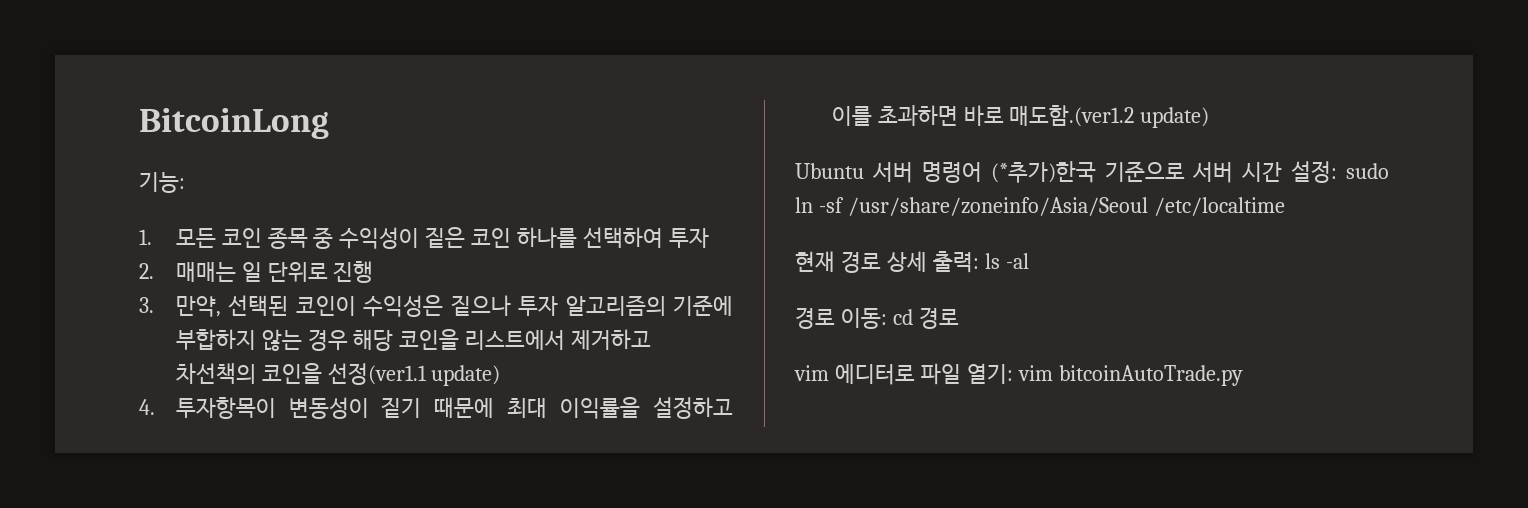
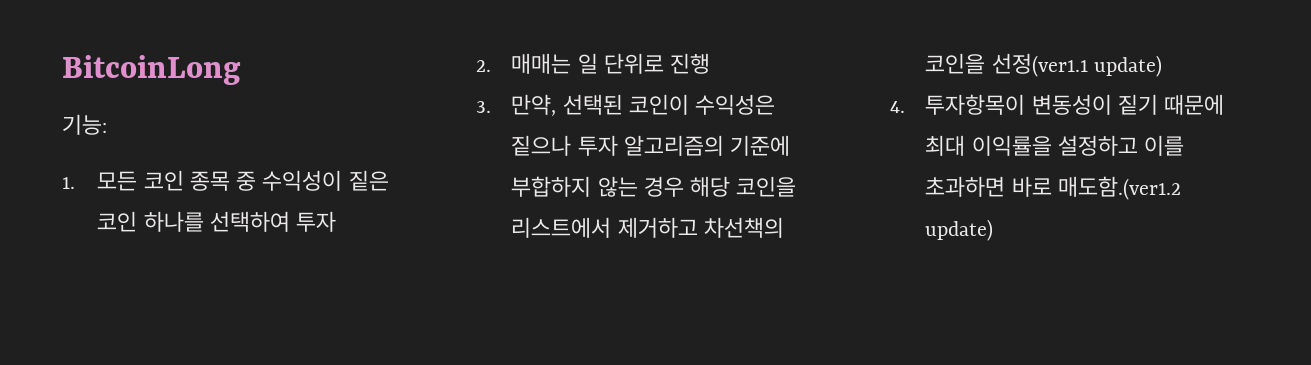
[795,161,1389,183] [795,197,1285,216] [795,251,1029,273] [795,307,959,329] [794,363,1243,386] // Ubuntu 서버 명령어 (*추가)한국 기준으로 서버 시간 설정: sudo ln -sf /usr/share/zoneinfo/Asia/Seoul /etc/localtime // 현재 경로 상세 출력: ls -al // 경로 이동: cd 경로 // vim 에디터로 파일 열기: vim bitcoinAutoTrade.py -> (994, 230) none

